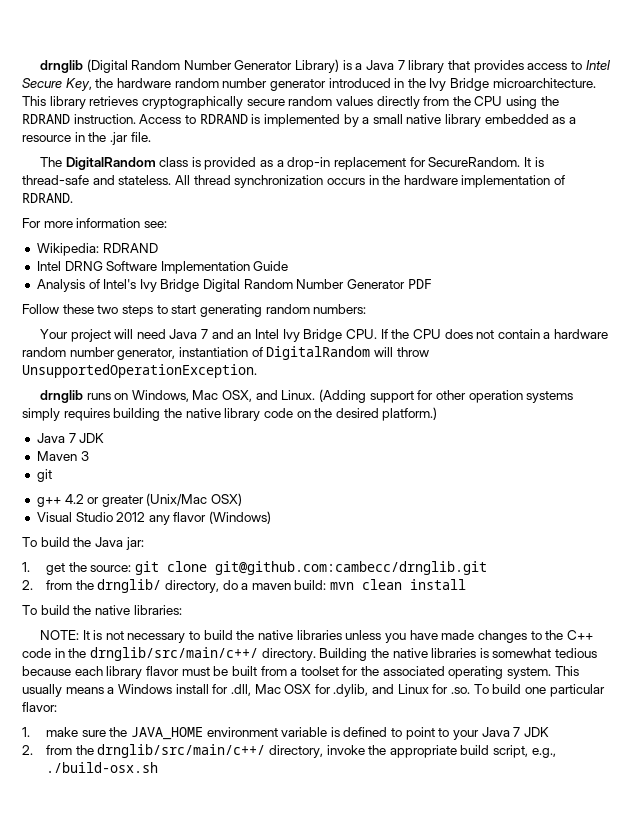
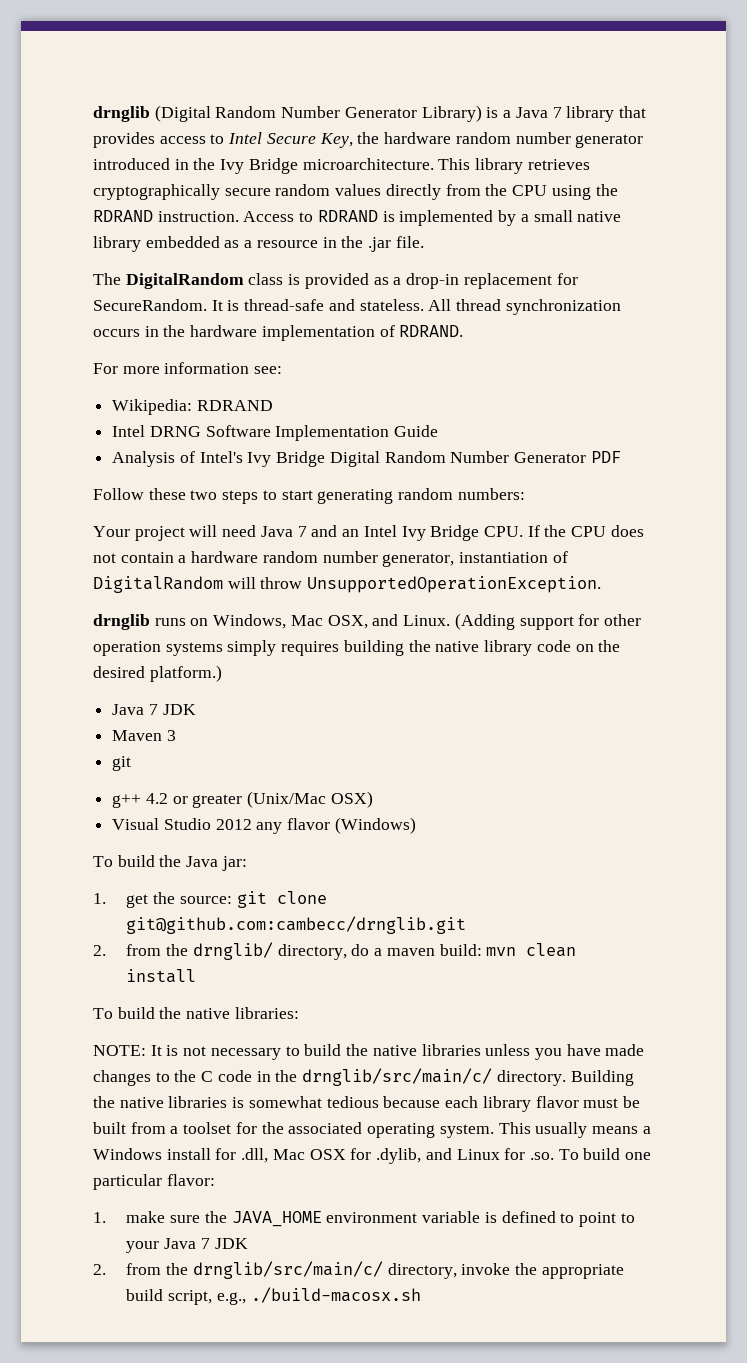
[566,630,593,640] C++ -> [201,1071,214,1082] C
[89,647,258,661] drnglib/src/main/c++/ -> [302,1068,493,1086] drnglib/src/main/c/
[97,744,266,758] drnglib/src/main/c++/ -> [192,1261,383,1279] drnglib/src/main/c/
[45,762,158,773] ./build-osx.sh -> [250,1287,421,1303] ./build-macosx.sh

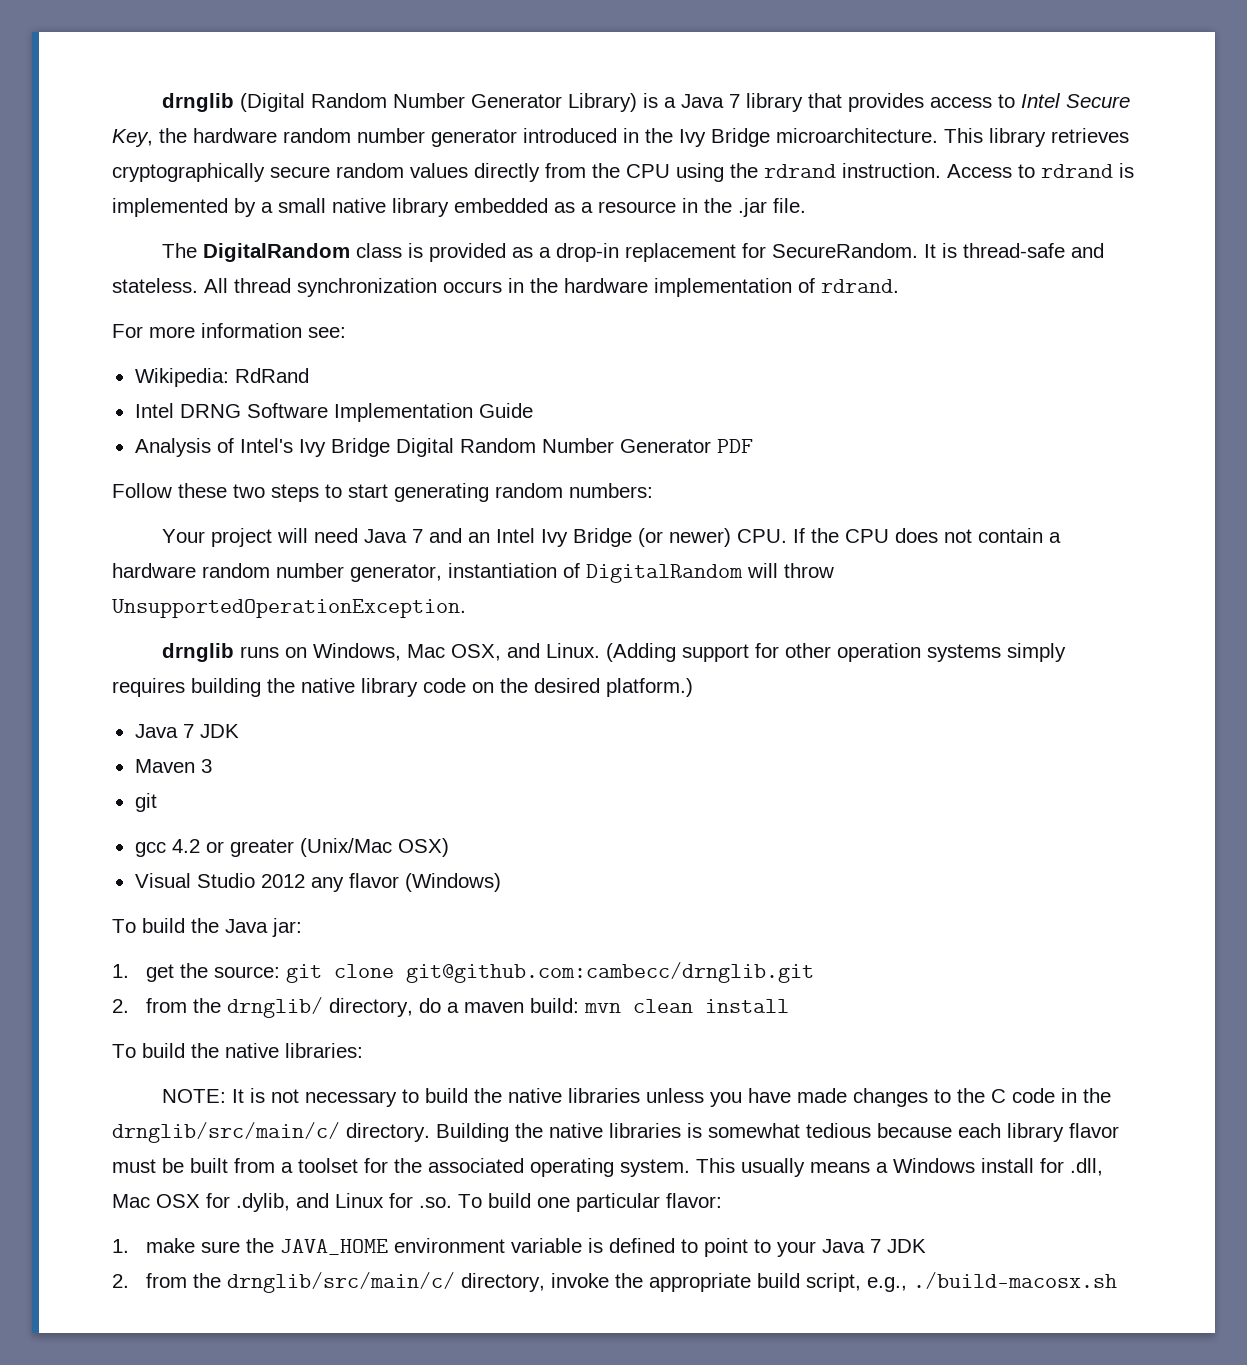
[93,210,153,222] RDRAND -> [764,164,836,178] rdrand
[317,210,378,222] RDRAND -> [1041,164,1113,178] rdrand
[399,325,464,337] RDRAND. -> [821,279,899,293] rdrand.
[196,400,273,411] RDRAND -> [234,368,309,383] RdRand
(480, 533) none -> [638,528,732,547] (or newer)
[112,794,142,808] g++ -> [134,842,166,857] gcc

